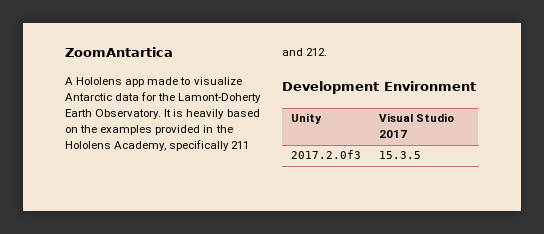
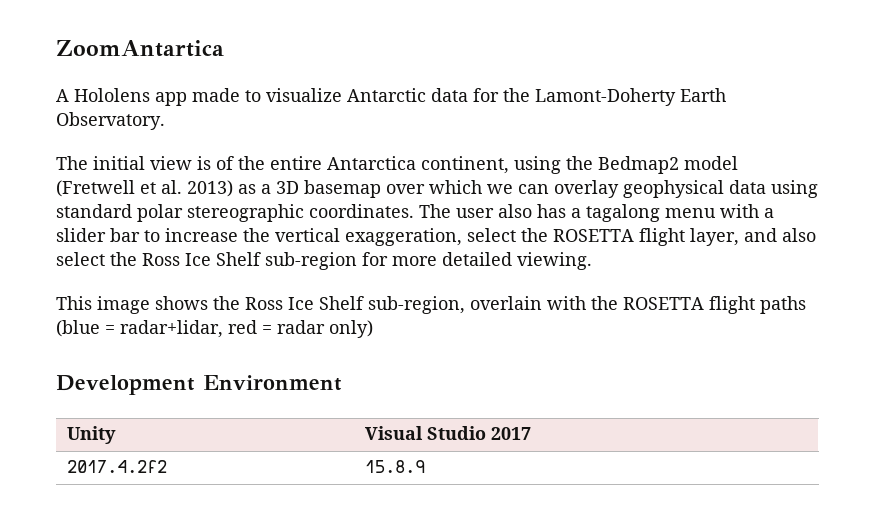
[164,109,260,119] [65,125,233,135] [65,140,250,151] [282,48,328,56] It is heavily based on the examples provided in the Hololens Academy, specifically 211 and 212. -> [56,156,738,174] [56,180,818,198] [56,204,774,222] [56,228,816,246] [56,252,592,270] [56,296,806,314] [56,320,373,338] // The initial view is of the entire Antarctica continent, using the Bedmap2 model (Fretwell et al. 2013) as a 3D basemap over which we can overlay geophysical data using standard polar stereographic coordinates. The user also has a tagalong menu with a slider bar to increase the vertical exaggeration, select the ROSETTA flight layer, and also select the Ross Ice Shelf sub-region for more detailed viewing. // This image shows the Ross Ice Shelf sub-region, overlain with the ROSETTA flight paths (blue = radar+lidar, red = radar only)
[290,150,361,159] [378,151,421,159] 2017.2.0f3 | 15.3.5 -> [67,460,168,473] [365,460,426,473] 2017.4.2f2 | 15.8.9

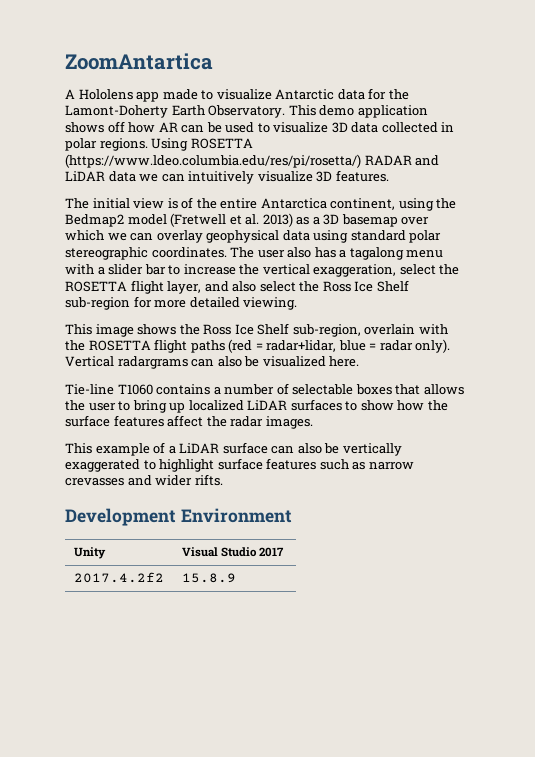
(165, 121) none -> [288,105,428,118] [65,121,455,133] [65,138,253,151] [65,154,440,168] [65,170,389,184] This demo application shows off how AR can be used to visualize 3D data collected in polar regions. Using ROSETTA (https://www.ldeo.columbia.edu/res/pi/rosetta/) RADAR and LiDAR data we can intuitively visualize 3D features.
[56,320,100,337] (blue -> [228,339,253,353] (red
[228,320,257,334] red -> [338,340,366,351] blue
[329,320,373,338] only) -> [415,339,451,353] [65,356,360,369] [65,383,464,395] [65,399,448,413] [65,415,313,429] [65,442,402,456] [65,458,414,472] [65,474,223,486] only). Vertical radargrams can also be visualized here. // Tie-line T1060 contains a number of selectable boxes that allows the user to bring up localized LiDAR surfaces to show how the surface features affect the radar images. // This example of a LiDAR surface can also be vertically exaggerated to highlight surface features such as narrow crevasses and wider rifts.

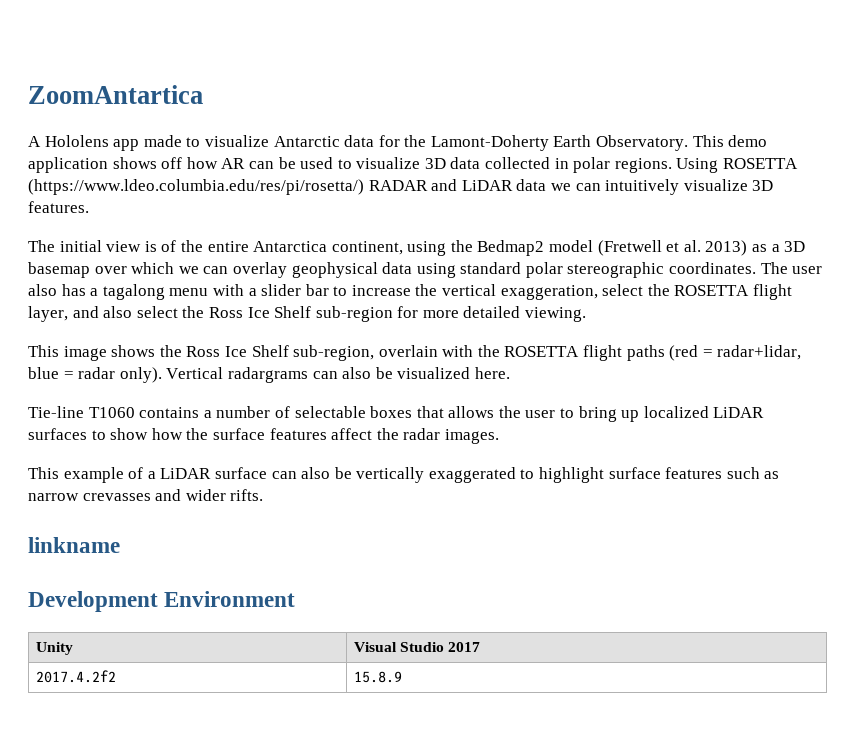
(223, 480) none -> [28,537,120,553] // linkname

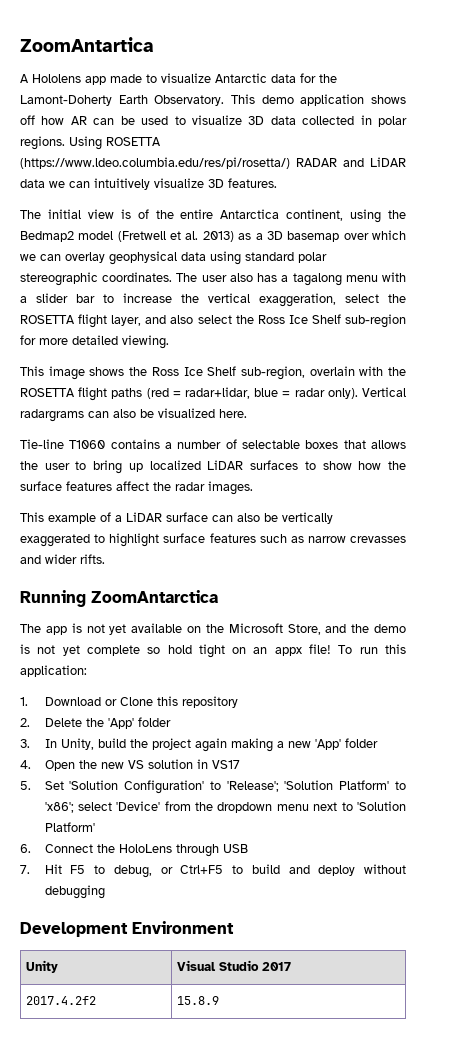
[28,537,120,553] linkname -> [20,590,218,607] [20,623,406,635] [20,644,407,658] [20,665,87,677] [20,696,238,708] [20,717,171,729] [20,738,378,752] [20,759,240,771] [20,780,406,794] [44,801,407,813] [44,822,95,832] [20,844,248,857] [20,864,406,878] [44,885,105,899] Running ZoomAntarctica // The app is not yet available on the Microsoft Store, and the demo is not yet complete so hold tight on an appx file! To run this application: // 1. Download or Clone this repository // 2. Delete the 'App' folder // 3. In Unity, build the project again making a new 'App' folder // 4. Open the new VS solution in VS17 // 5. Set 'Solution Configuration' to 'Release'; 'Solution Platform' to 'x86'; select 'Device' from the dropdown menu next to 'Solution Platform' // 6. Connect the HoloLens through USB // 7. Hit F5 to debug, or Ctrl+F5 to build and deploy without debugging

